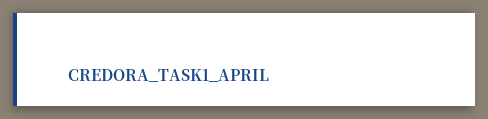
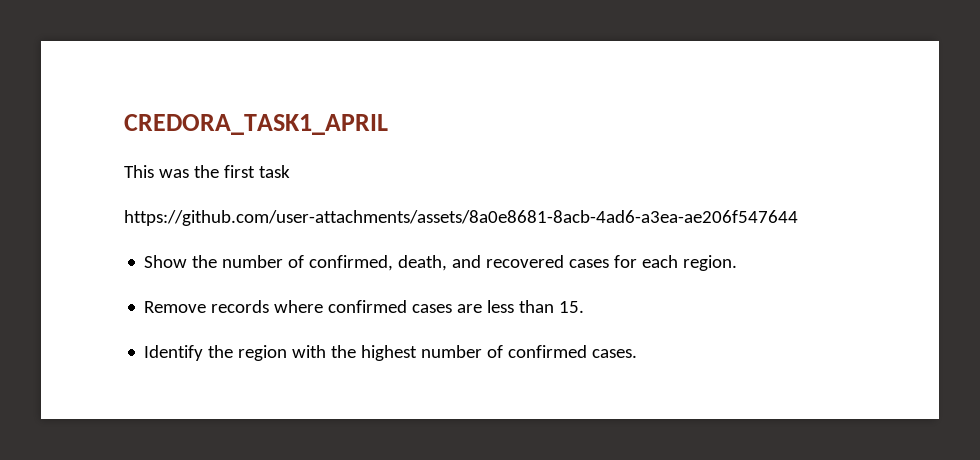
(269, 75) none -> [124,165,290,178] [124,210,798,226] [144,255,738,271] [144,300,585,313] [144,345,638,361] // This was the first task // https://github.com/user-attachments/assets/8a0e8681-8acb-4ad6-a3ea-ae206f547644 // Show the number of confirmed, death, and recovered cases for each region. // Remove records where confirmed cases are less than 15. // Identify the region with the highest number of confirmed cases.

